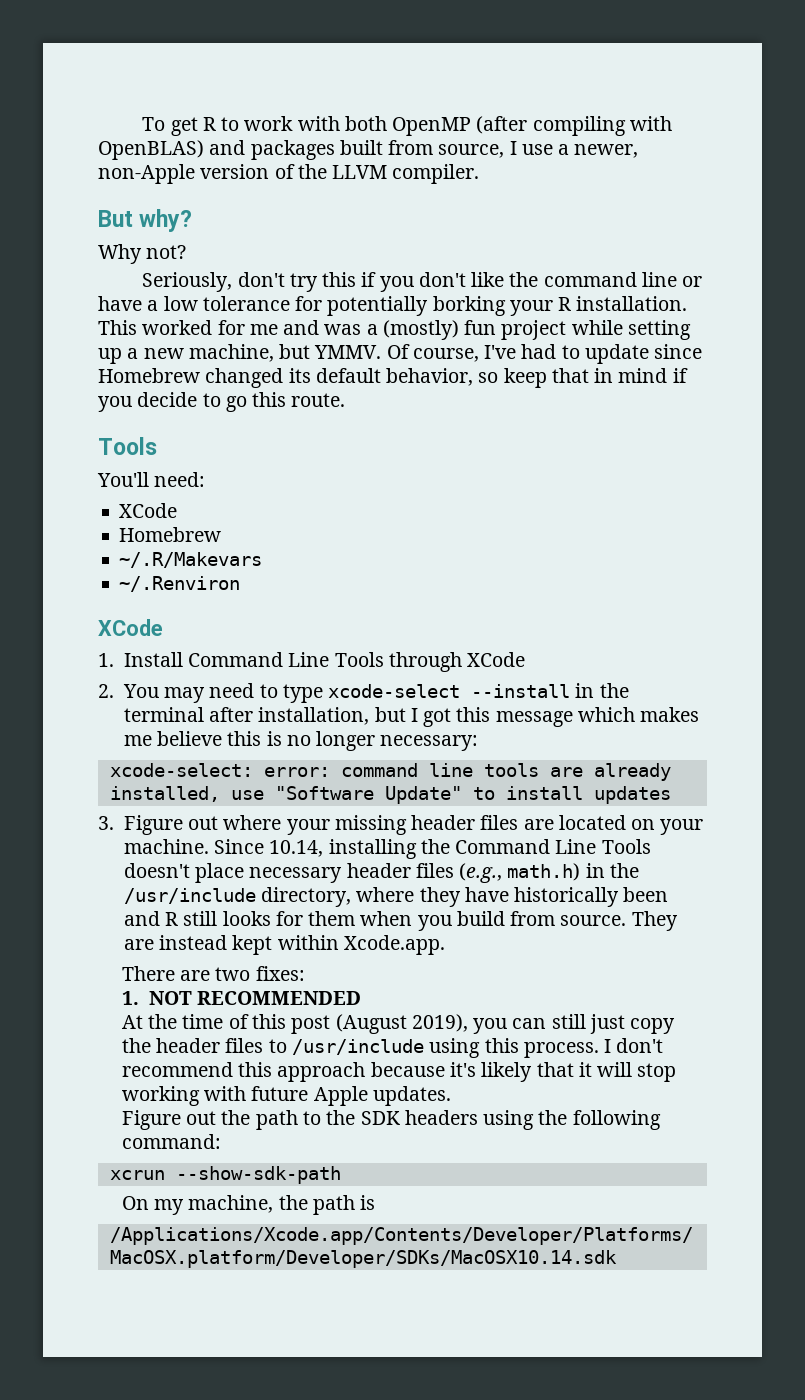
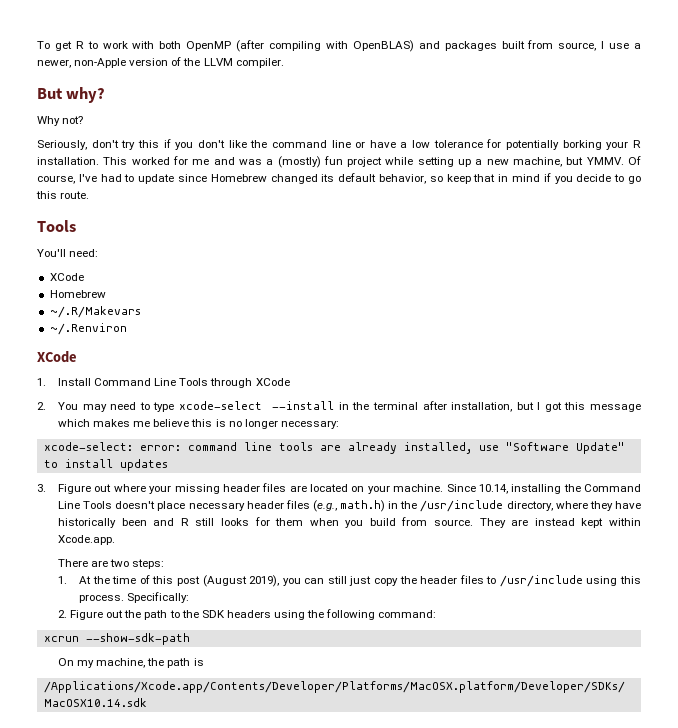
[255,966,305,981] [121,991,361,1005] fixes: // 1. NOT RECOMMENDED // -> [132,559,165,569] [58,576,68,584] steps: // 1.
[604,1038,664,1053] [121,1062,677,1082] [121,1086,452,1106] I don't recommend this approach because it's likely that it will stop working with future Apple updates. // -> [127,592,190,603] [58,610,68,618] Specifically: // 2.

